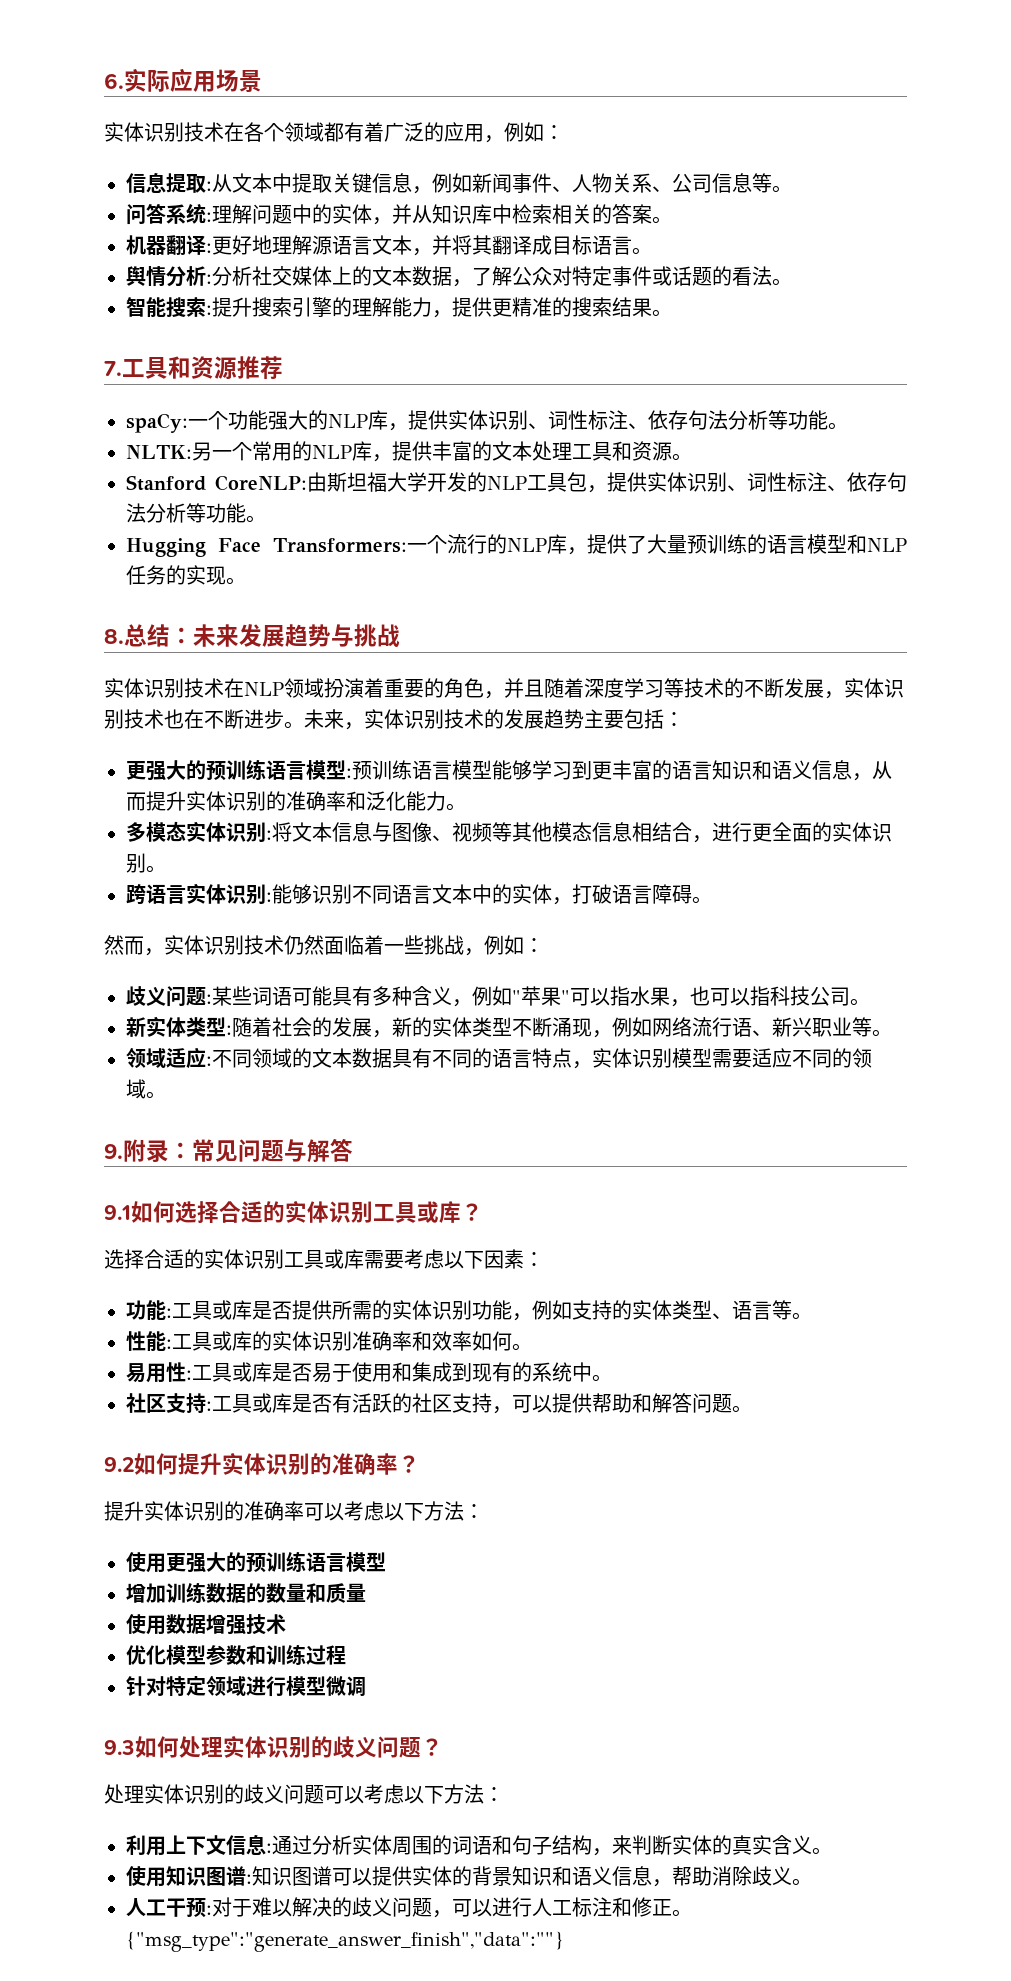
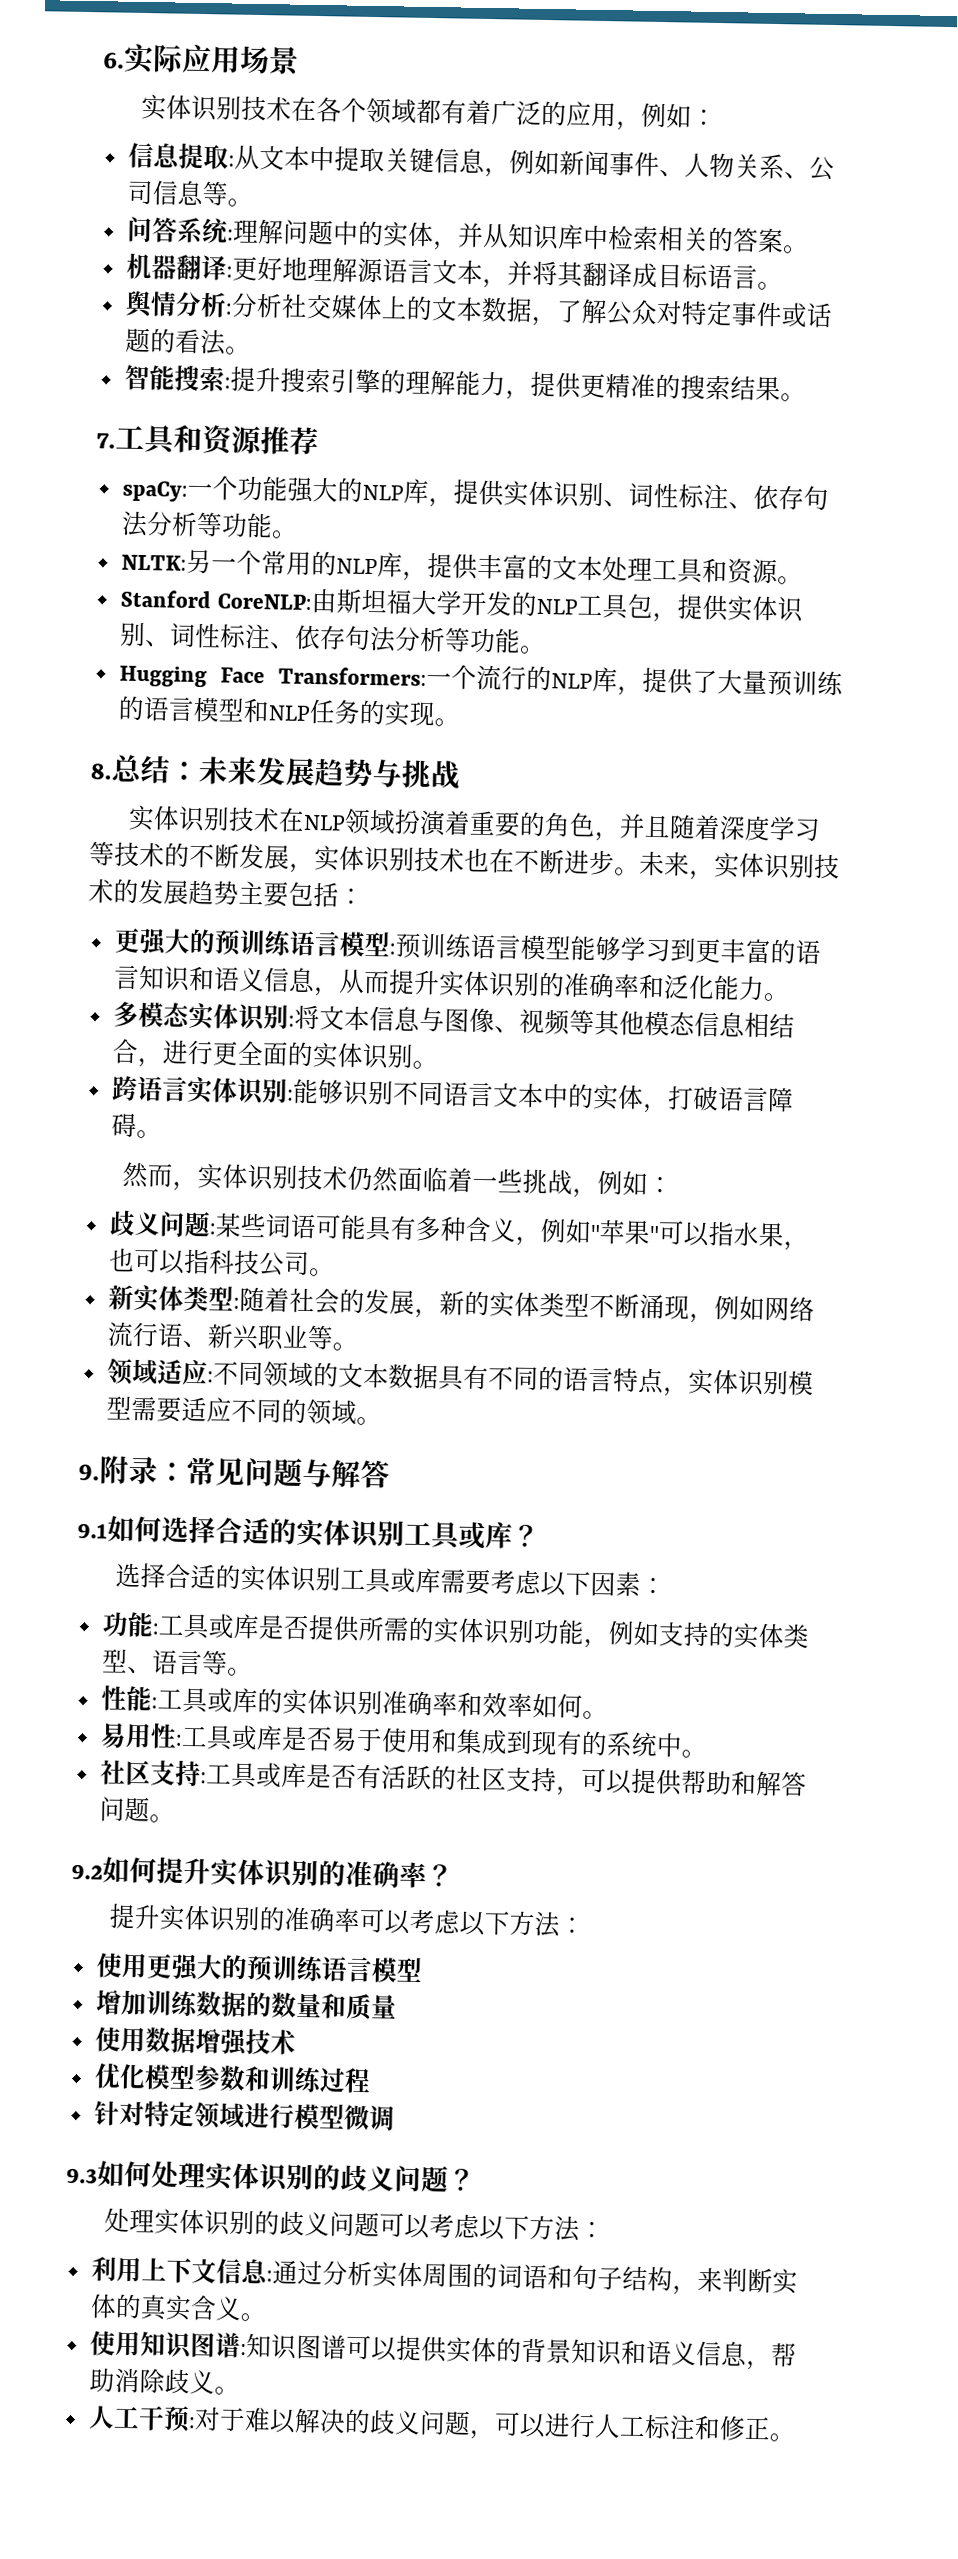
[126,1931,564,1952] {"msg_type":"generate_answer_finish","data":""} -> (795, 2437) none

